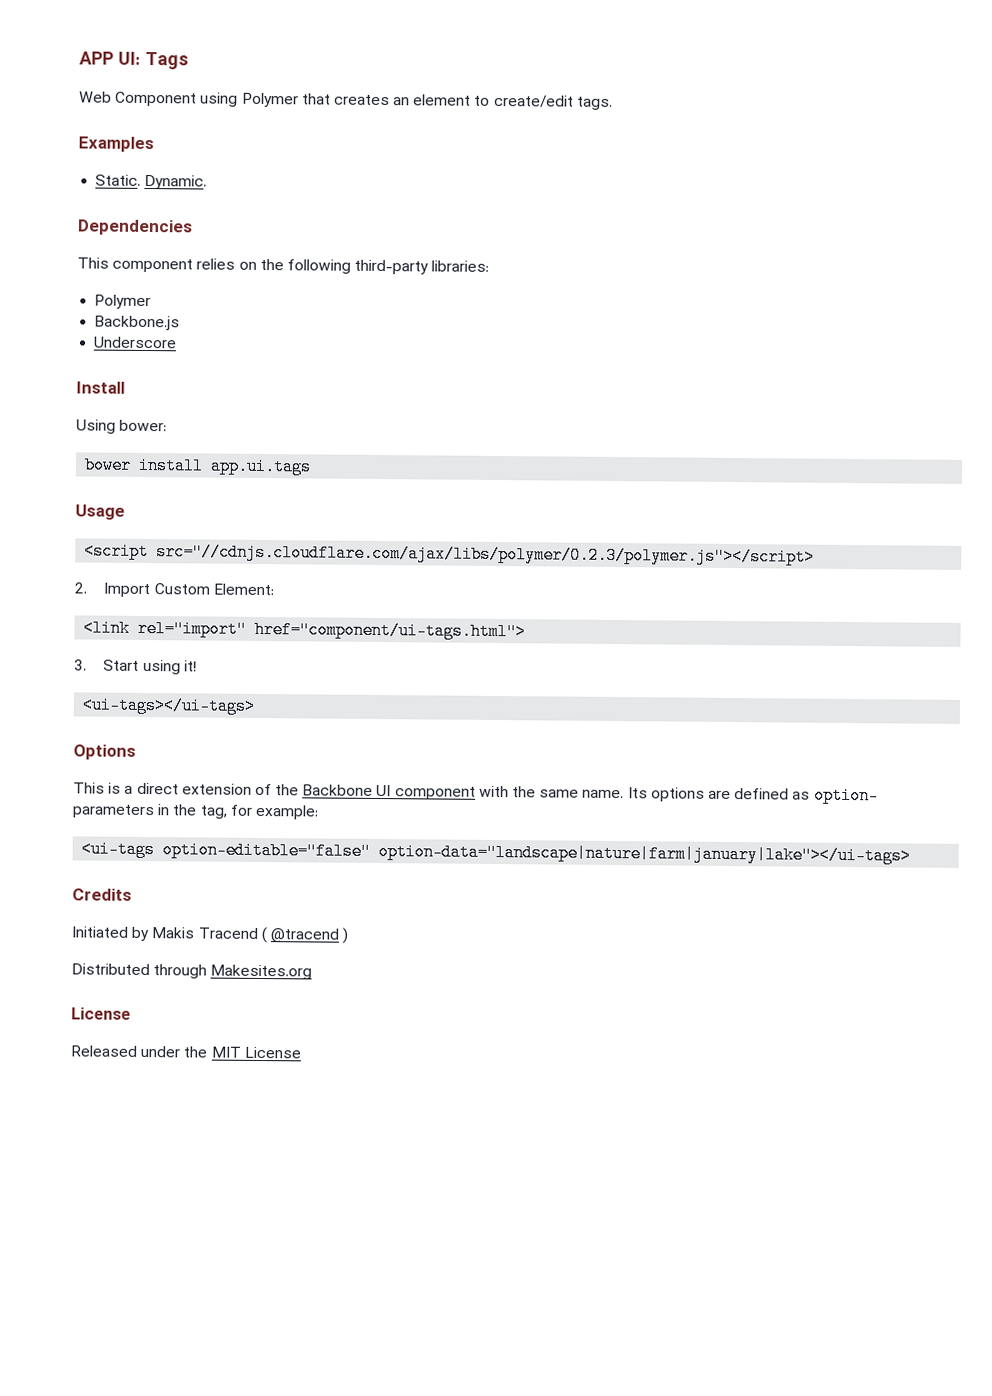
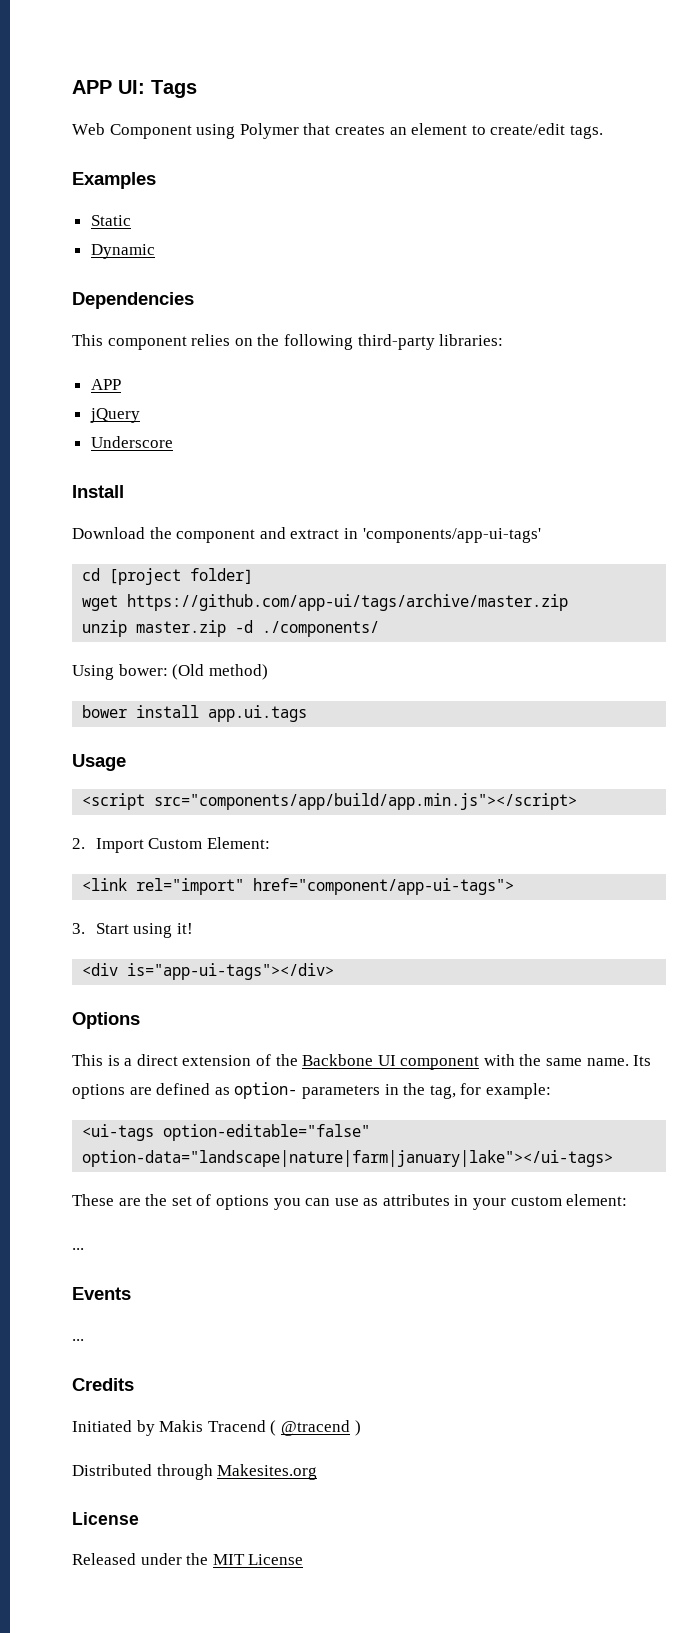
[95,174,208,190] Static. Dynamic. -> [90,215,131,226] [90,244,155,259] Static // Dynamic
[94,294,152,310] [94,315,181,331] Polymer // Backbone.js -> [90,379,121,390] [89,408,140,423] APP // jQuery
(125, 387) none -> [72,527,541,543] [82,568,254,585] [82,594,569,611] [82,620,380,637] // Download the component and extract in 'components/app-ui-tags' // cd [project folder] // wget https://github.com/app-ui/tags/archive/master.zip // unzip master.zip -d ./components/
(168, 425) none -> [172,664,268,680] (Old method)
[156,543,816,566] src="//cdnjs.cloudflare.com/ajax/libs/polymer/0.2.3/polymer.js"></script> -> [154,793,578,810] src="components/app/build/app.min.js"></script>
[254,620,527,641] href="component/ui-tags.html"> -> [253,878,515,895] href="component/app-ui-tags">
[82,696,256,715] <ui-tags></ui-tags> -> [82,963,335,980] <div is="app-ui-tags"></div>
(912, 854) none -> [72,1194,628,1210] [72,1248,84,1250] [72,1287,131,1300] [72,1339,84,1341] // These are the set of options you can use as attributes in your custom element: // ... // Events // ...

